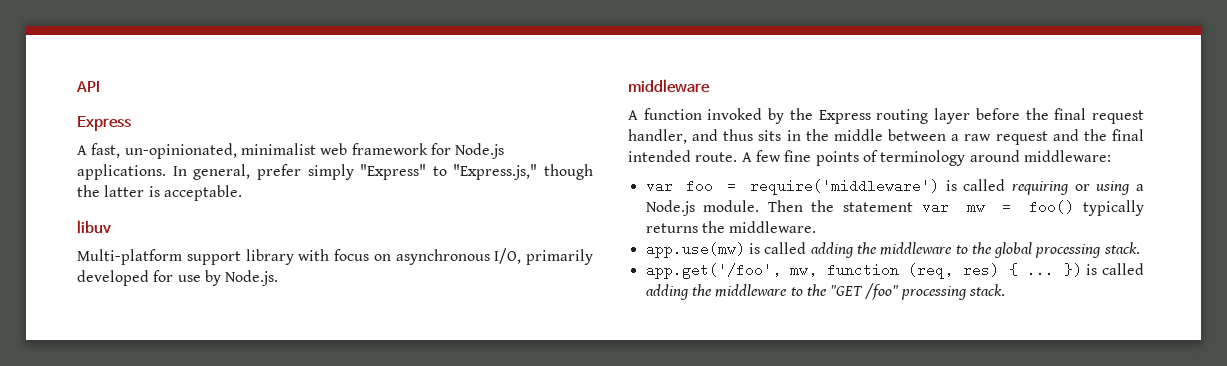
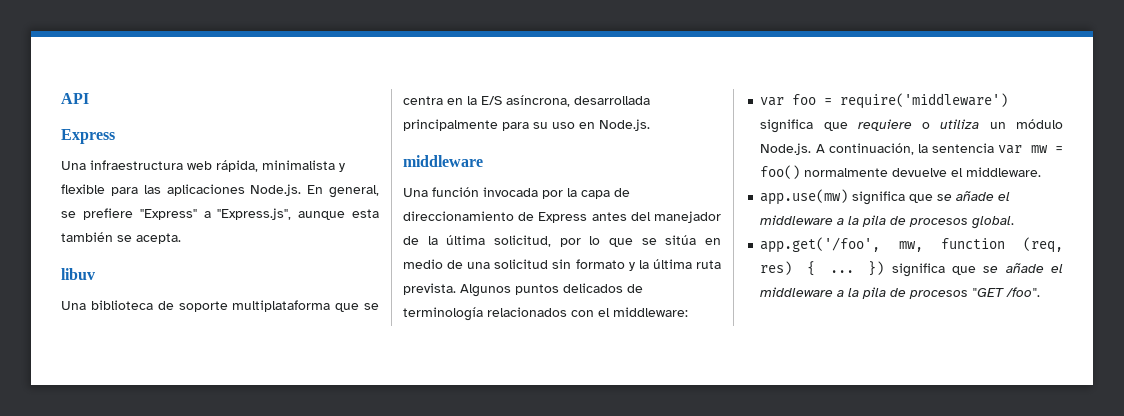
[77,143,505,159] [77,164,593,180] [77,185,242,201] [77,220,111,234] [77,248,593,265] [77,270,279,286] [628,79,710,93] [628,108,1144,124] [628,129,1144,145] [628,150,1020,166] A fast, un-opinionated, minimalist web framework for Node.js applications. In general, prefer simply "Express" to "Express.js," though the latter is acceptable. // libuv // Multi-platform support library with focus on asynchronous I/O, primarily developed for use by Node.js. // middleware // A function invoked by the Express routing layer before the final request handler, and thus sits in the middle between a raw request and the final intended route. A few fine points of terminology around -> [61,160,345,172] [61,184,379,198] [61,208,380,220] [61,232,181,244] [61,268,95,280] [61,300,379,312] [403,95,650,107] [403,119,650,131] [403,155,483,167] [403,187,630,199] [403,211,721,223] [403,235,721,247] [403,259,721,271] [403,283,643,297] [403,307,610,321] Una infraestructura web rápida, minimalista y flexible para las aplicaciones Node.js. En general, se prefiere "Express" a "Express.js", aunque esta también se acepta. // libuv // Una biblioteca de soporte multiplataforma que se centra en la E/S asíncrona, desarrollada principalmente para su uso en Node.js. // middleware // Una función invocada por la capa de direccionamiento de Express antes del manejador de la última solicitud, por lo que se sitúa en medio de una solicitud sin formato y la última ruta prevista. Algunos puntos delicados de terminología relacionados con el
[945,179,1144,195] [645,200,914,216] is called requiring or using a Node.js module. Then the statement -> [760,119,1063,133] [760,143,995,155] significa que requiere o utiliza un módulo Node.js. A continuación, la sentencia
[1083,200,1144,216] [645,221,725,233] typically returns the -> [804,168,964,177] normalmente devuelve el
[748,242,1140,258] is called adding the middleware to the global processing stack. -> [852,191,1011,205] [760,215,1015,229] significa que se añade el middleware a la pila de procesos global.
[1086,263,1144,275] [645,283,1006,300] is called adding the middleware to the "GET /foo" processing stack. -> [891,263,1063,277] [760,287,1041,299] significa que se añade el middleware a la pila de procesos "GET /foo".

